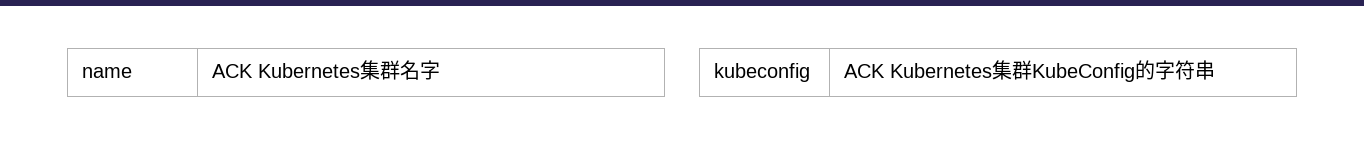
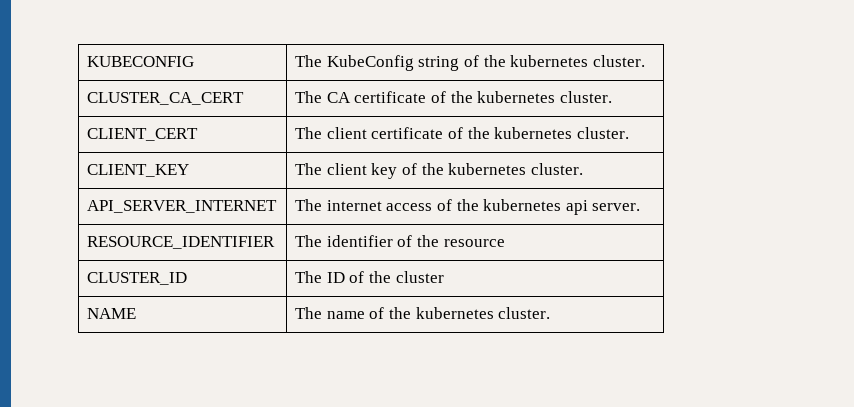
[81,67,132,78] [211,60,440,80] [713,63,810,82] [843,60,1215,82] name | ACK Kubernetes集群名字 // kubeconfig | ACK Kubernetes集群KubeConfig的字符串 -> [87,56,195,67] [295,55,645,71] [87,92,245,105] [295,91,612,103] [87,128,199,141] [295,127,629,139] [87,164,190,177] [295,163,583,179] [87,200,278,213] [295,199,641,215] [87,236,276,249] [295,235,505,247] [87,272,188,285] [295,271,444,283] [87,308,137,319] [295,307,551,319] KUBECONFIG | The KubeConfig string of the kubernetes cluster. // CLUSTER_CA_CERT | The CA certificate of the kubernetes cluster. // CLIENT_CERT | The client certificate of the kubernetes cluster. // CLIENT_KEY | The client key of the kubernetes cluster. // API_SERVER_INTERNET | The internet access of the kubernetes api server. // RESOURCE_IDENTIFIER | The identifier of the resource // CLUSTER_ID | The ID of the cluster // NAME | The name of the kubernetes cluster.

